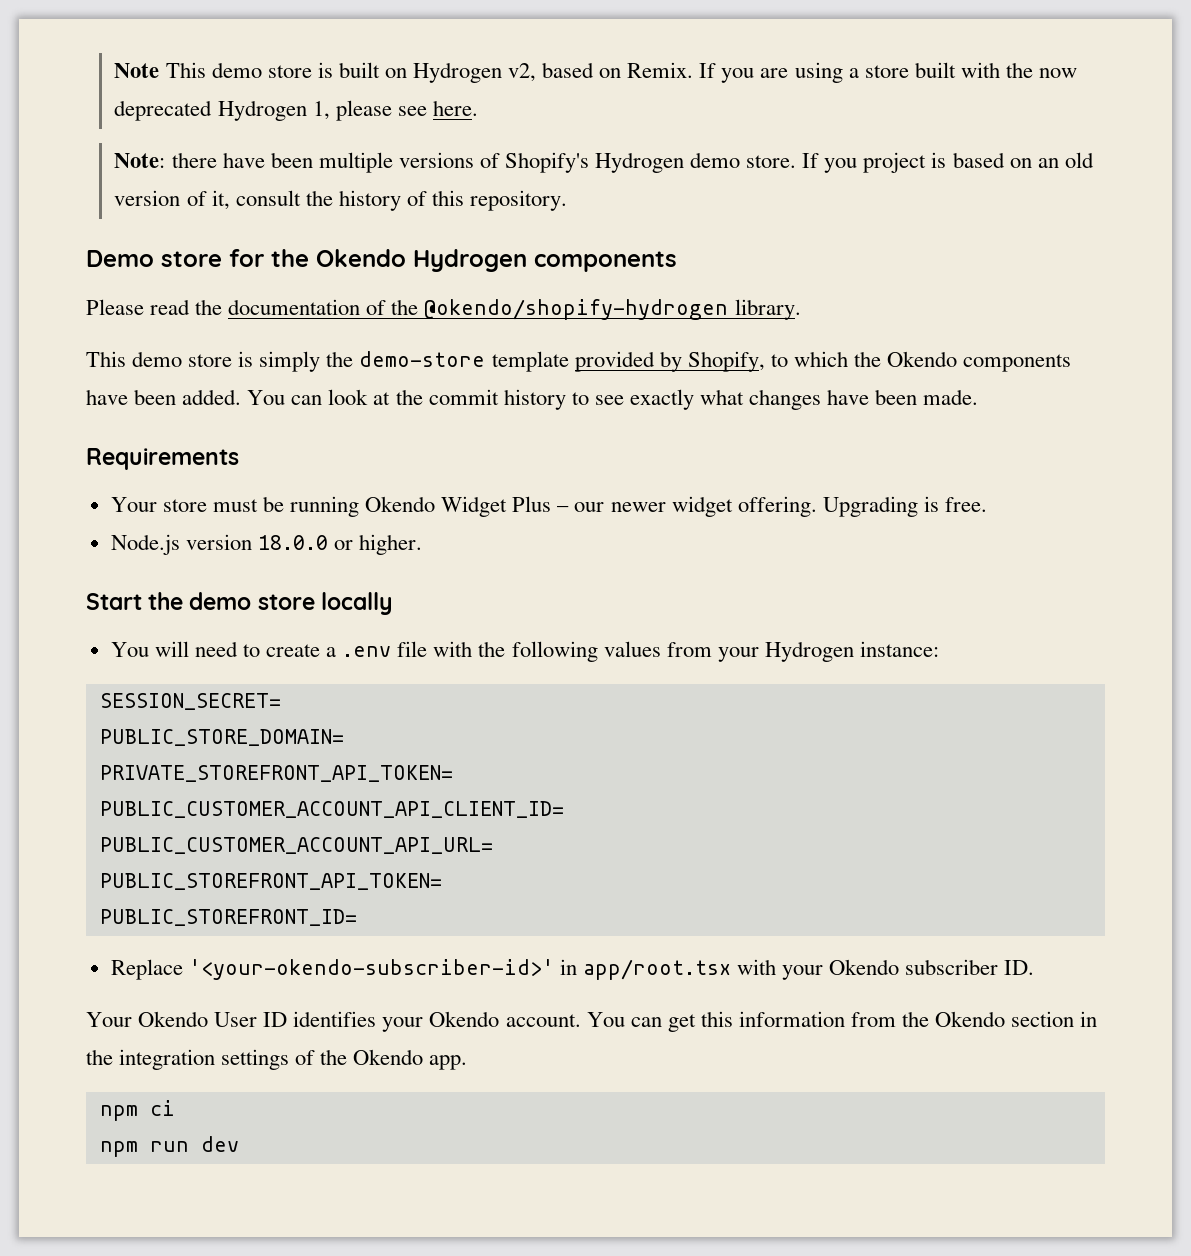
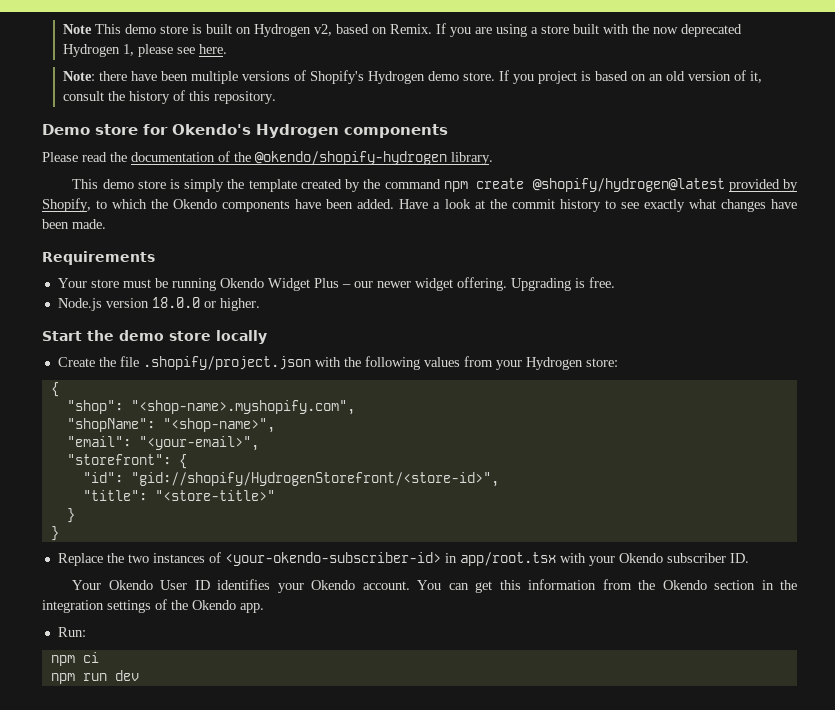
[271,249,406,267] the Okendo -> [172,124,251,135] Okendo's
[359,351,569,372] demo-store template -> [248,178,725,192] template created by the command npm create @shopify/hydrogen@latest
[247,390,323,405] You can -> [399,199,441,209] Have a
[110,641,428,657] You will need to create a .env file -> [57,356,311,370] Create the file .shopify/project.json
[859,641,939,657] [99,693,281,710] [99,729,344,746] [99,765,453,782] [99,801,564,818] [99,837,493,854] [99,873,442,890] [99,909,357,926] [110,959,554,980] instance: // SESSION_SECRET= // PUBLIC_STORE_DOMAIN= // PRIVATE_STOREFRONT_API_TOKEN= // PUBLIC_CUSTOMER_ACCOUNT_API_CLIENT_ID= // PUBLIC_CUSTOMER_ACCOUNT_API_URL= // PUBLIC_STOREFRONT_API_TOKEN= // PUBLIC_STOREFRONT_ID= // Replace '<your-okendo-subscriber-id>' -> [585,358,618,367] [50,382,59,397] [66,400,355,415] [66,418,275,433] [66,436,259,451] [66,454,187,469] [82,472,499,487] [82,490,275,501] [66,508,75,523] [50,526,59,541] [57,552,441,566] store: // { // "shop": "<shop-name>.myshopify.com", // "shopName": "<shop-name>", // "email": "<your-email>", // "storefront": { // "id": "gid://shopify/HydrogenStorefront/<store-id>", // "title": "<store-title>" // } // } // Replace the two instances of <your-okendo-subscriber-id>
(468, 1062) none -> [57,627,86,637] // Run:

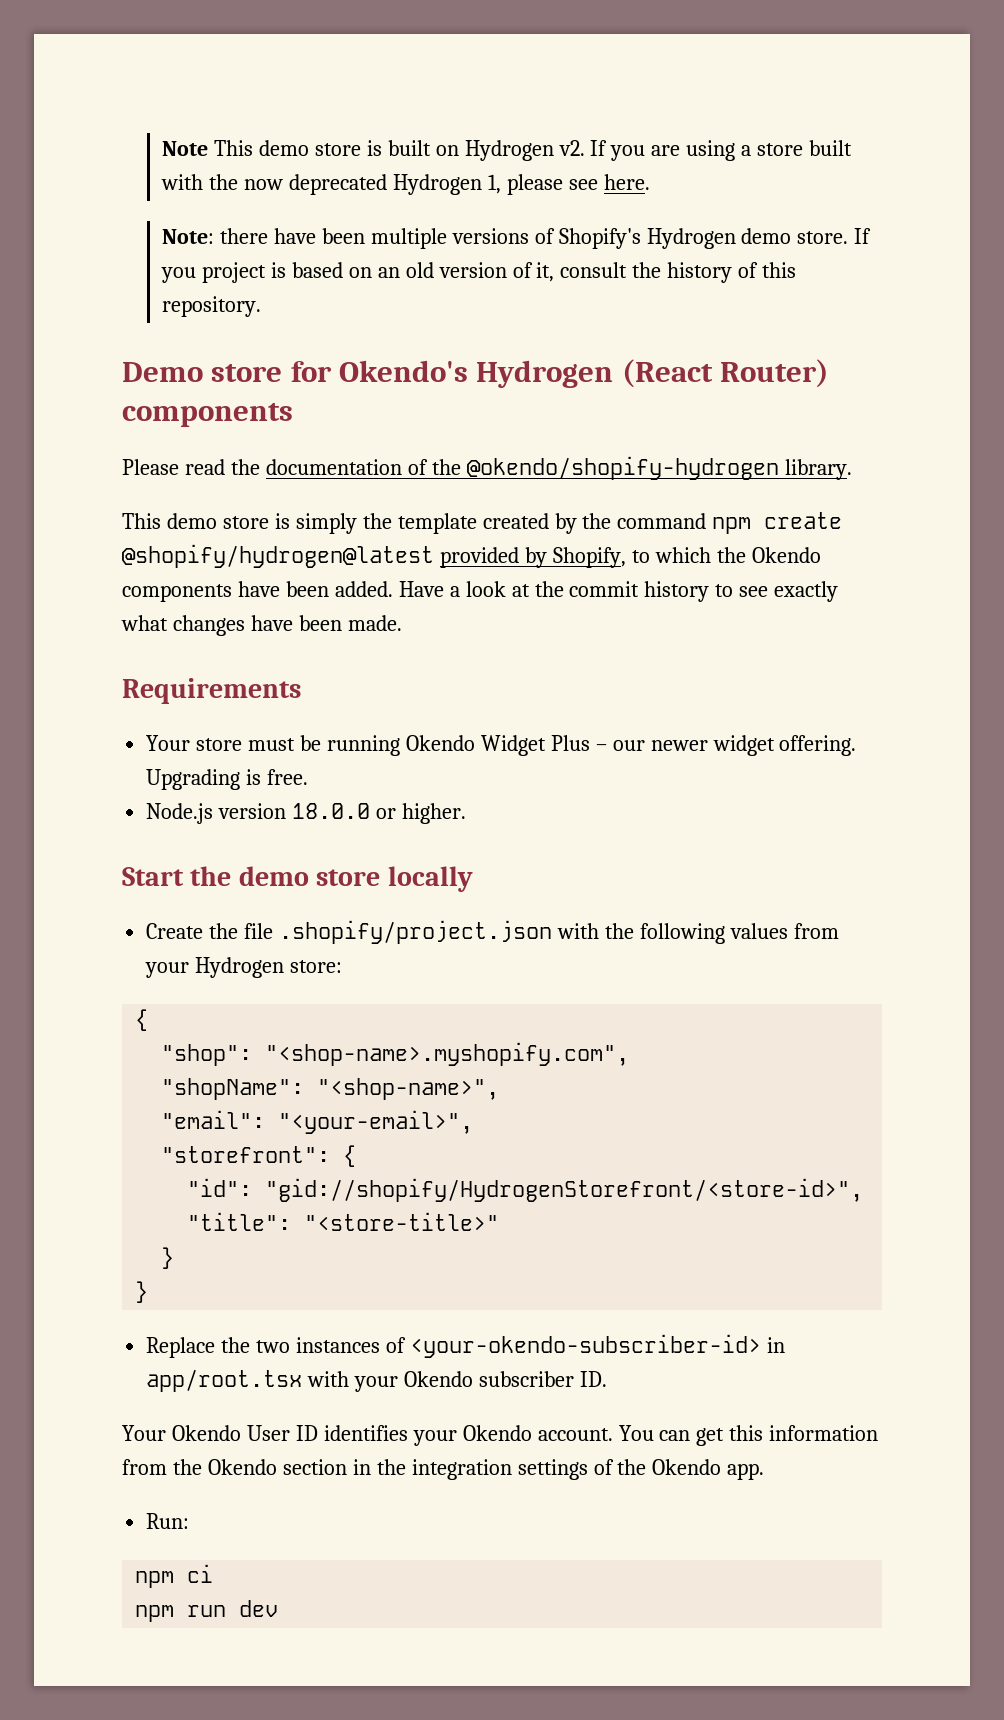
[314,24,433,36] v2, based on Remix. -> [558,140,585,156] v2.
(339, 131) none -> [621,359,830,388] (React Router)

